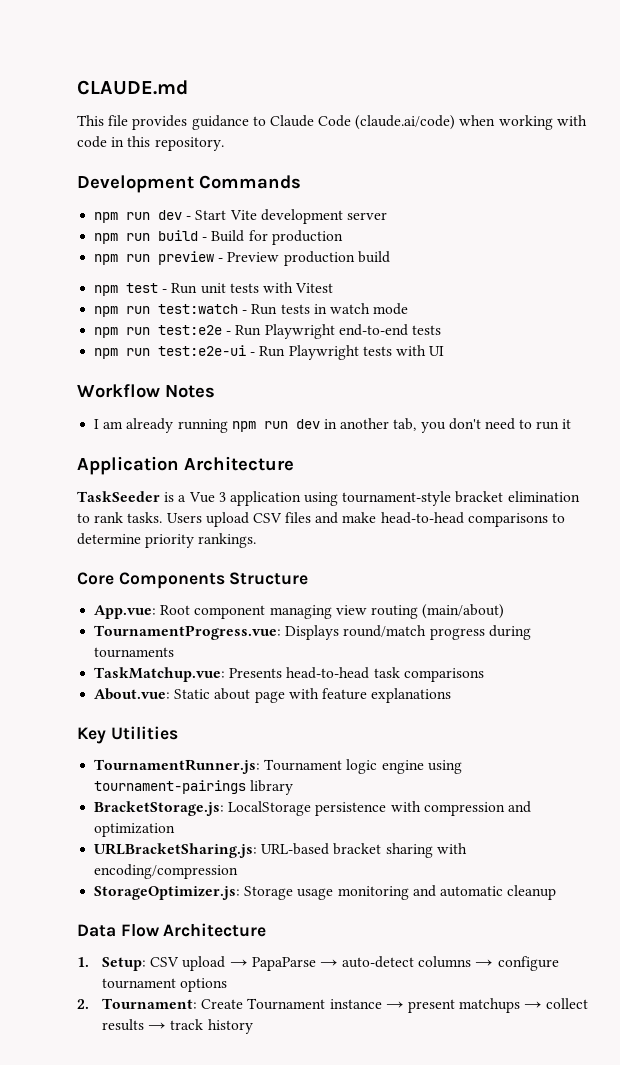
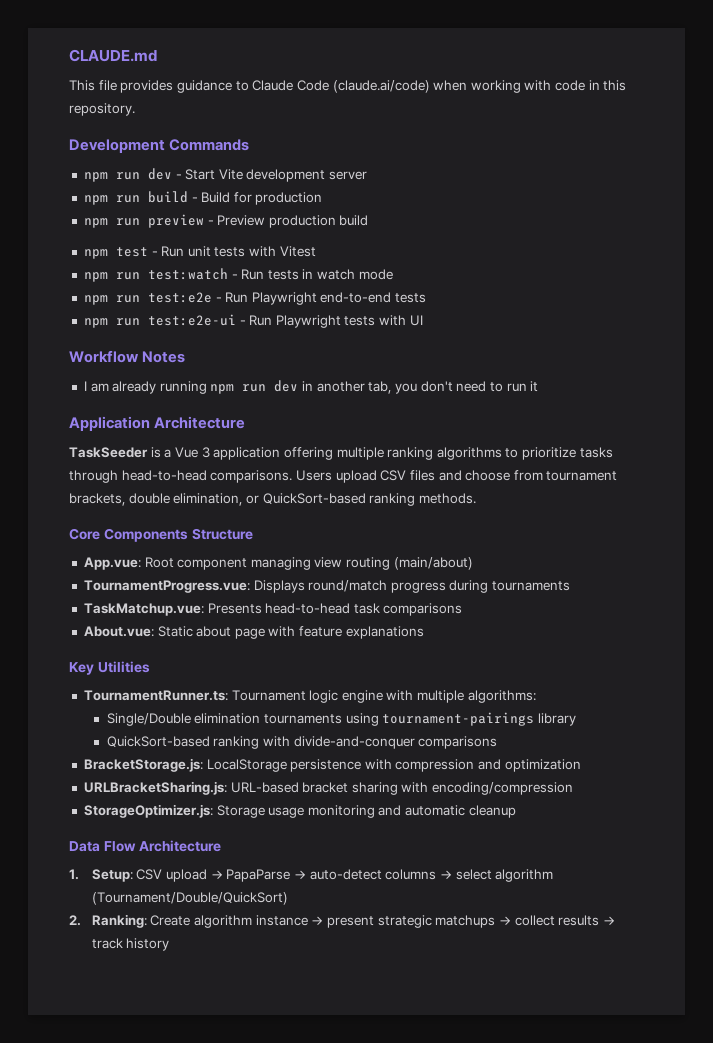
[304,491,580,506] [77,512,163,523] using tournament-style bracket elimination to rank tasks. -> [283,447,613,460] [69,470,293,483] offering multiple ranking algorithms to prioritize tasks through head-to-head comparisons.
[342,512,566,527] [77,533,257,548] make head-to-head comparisons to determine priority rankings. -> [465,470,618,481] [69,493,476,506] choose from tournament brackets, double elimination, or QuickSort-based ranking methods.
[94,759,261,774] TournamentRunner.js: -> [83,690,228,701] TournamentRunner.ts:
[427,760,462,774] [94,780,294,795] using tournament-pairings library -> [386,690,536,703] [106,712,576,726] [106,736,498,749] with multiple algorithms: // Single/Double elimination tournaments using tournament-pairings library // QuickSort-based ranking with divide-and-conquer comparisons
[497,956,559,971] [101,978,228,992] [77,998,326,1010] configure tournament options // 2. Tournament: Create Tournament -> [455,869,554,882] [91,892,288,905] [69,914,253,928] select algorithm (Tournament/Double/QuickSort) // 2. Ranking: Create algorithm
(455, 1006) none -> [377,915,432,928] strategic

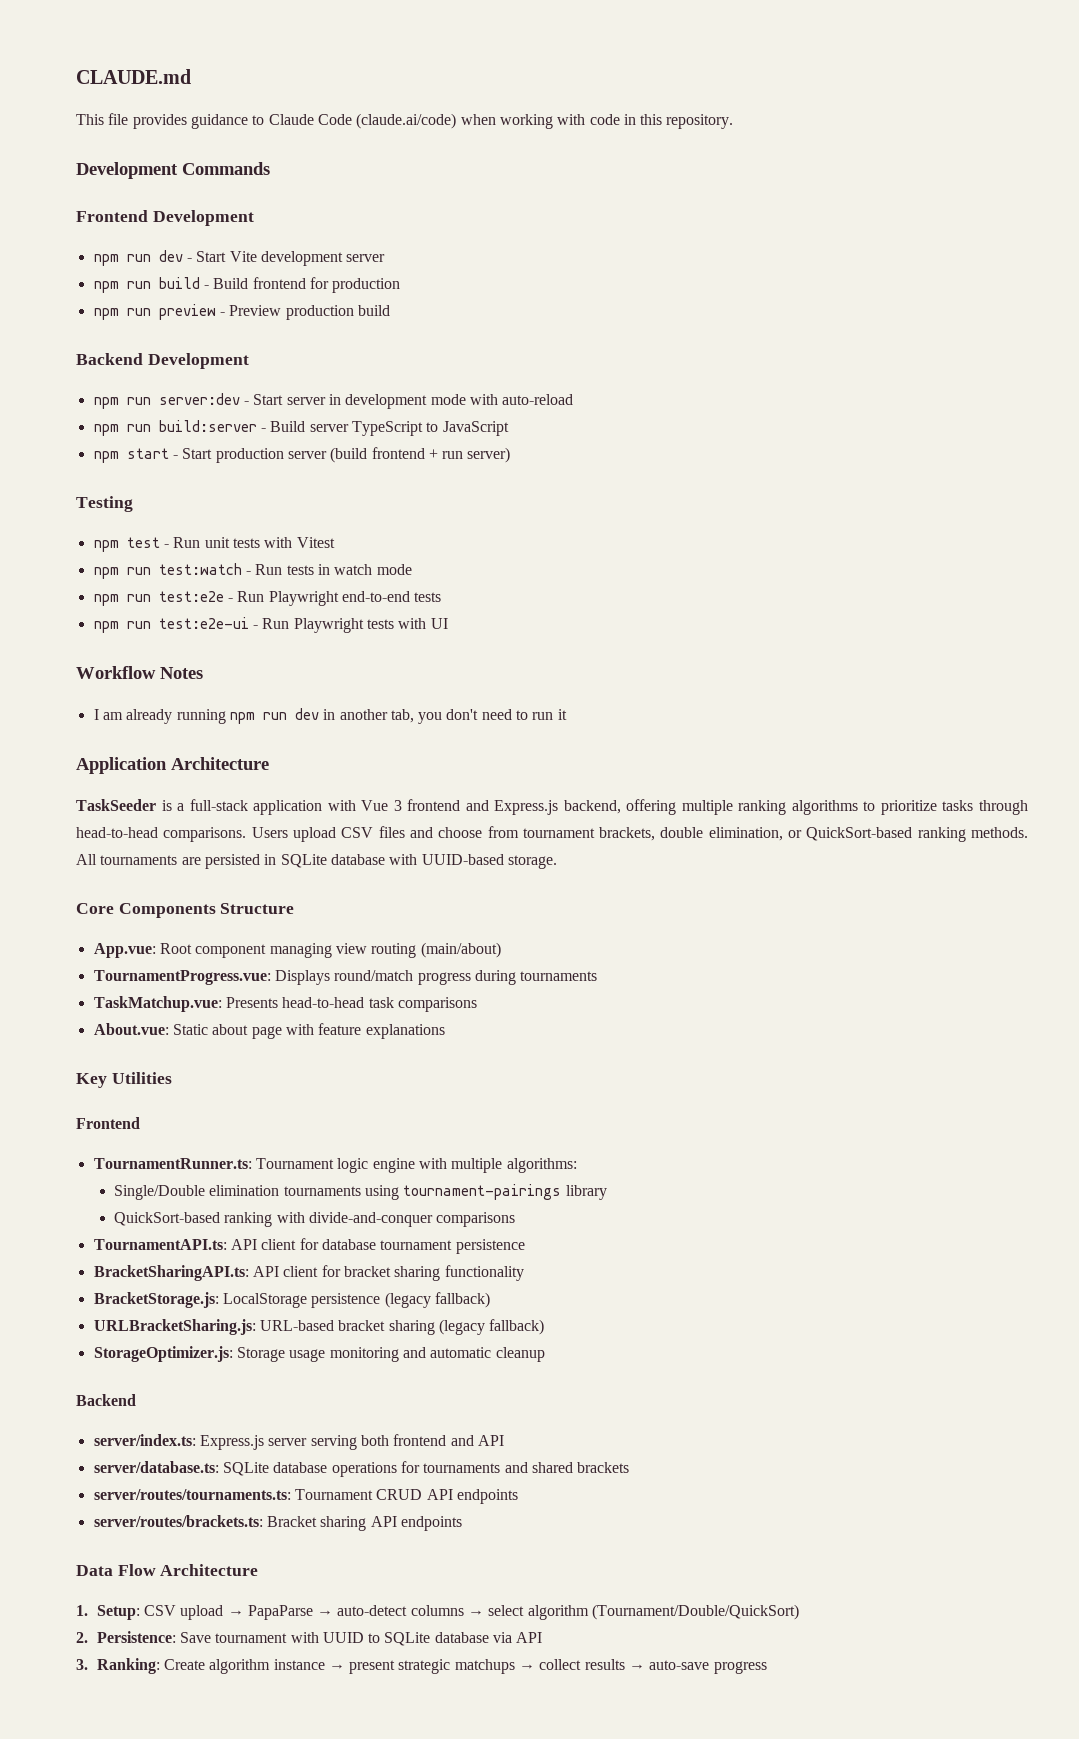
(250, 145) none -> [76,210,254,226] // Frontend Development
(231, 197) none -> [252,277,306,289] frontend
(369, 220) none -> [76,353,249,369] [93,393,574,409] [93,420,509,436] [93,447,511,463] [76,496,133,512] // Backend Development // npm run server:dev - Start server in development mode with auto-reload // npm run build:server - Build server TypeScript to JavaScript // npm start - Start production server (build frontend + run server) // Testing
[174,447,281,460] Vue 3 application -> [189,799,621,815] full-stack application with Vue 3 frontend and Express.js backend,
(476, 498) none -> [76,854,557,869] All tournaments are persisted in SQLite database with UUID-based storage.
(150, 667) none -> [76,1117,140,1129] // Frontend
(498, 742) none -> [93,1238,525,1254] [93,1265,524,1281] // TournamentAPI.ts: API client for database tournament persistence // BracketSharingAPI.ts: API client for bracket sharing functionality
[364,759,581,772] with compression and optimization -> [384,1292,490,1308] (legacy fallback)
[401,782,574,795] with encoding/compression -> [438,1319,545,1335] (legacy fallback)
(516, 811) none -> [76,1394,136,1406] [93,1434,504,1450] [93,1461,630,1477] [93,1489,518,1504] [93,1515,462,1531] // Backend // server/index.ts: Express.js server serving both frontend and API // server/database.ts: SQLite database operations for tournaments and shared brackets // server/routes/tournaments.ts: Tournament CRUD API endpoints // server/routes/brackets.ts: Bracket sharing API endpoints
(81, 920) none -> [96,1631,543,1646] [76,1659,88,1670] Persistence: Save tournament with UUID to SQLite database via API // 3.
[91,938,170,951] track history -> [649,1660,767,1674] auto-save progress

